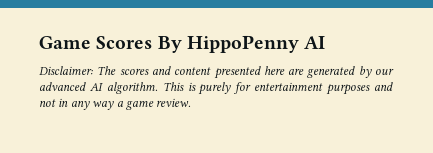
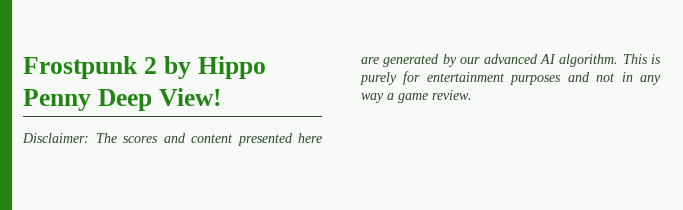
[39,35,326,53] Game Scores By HippoPenny AI -> [23,56,266,79] [23,88,221,111] Frostpunk 2 by Hippo Penny Deep View!

